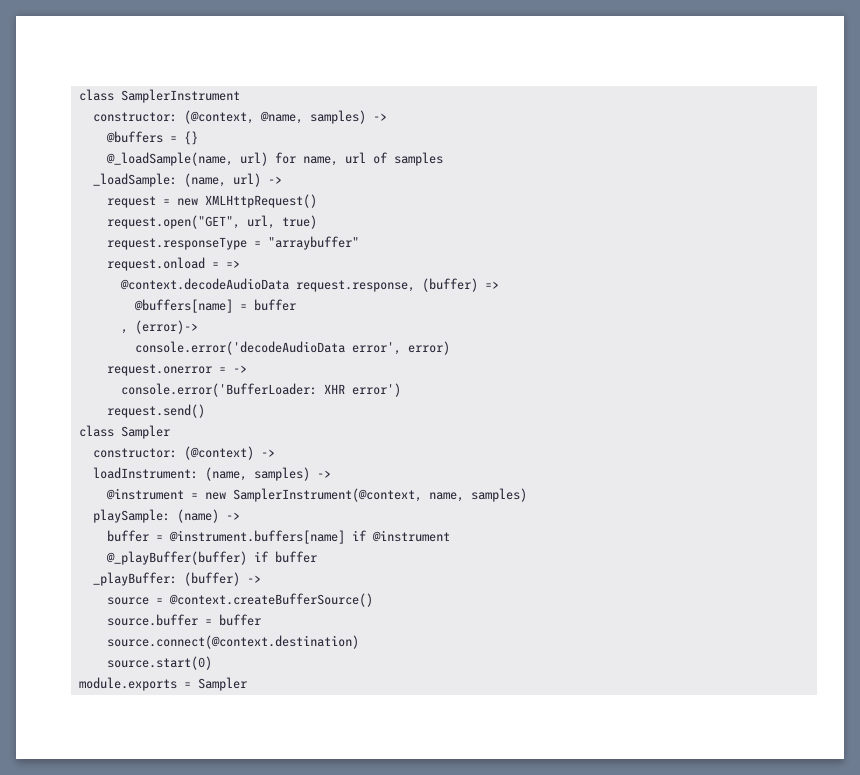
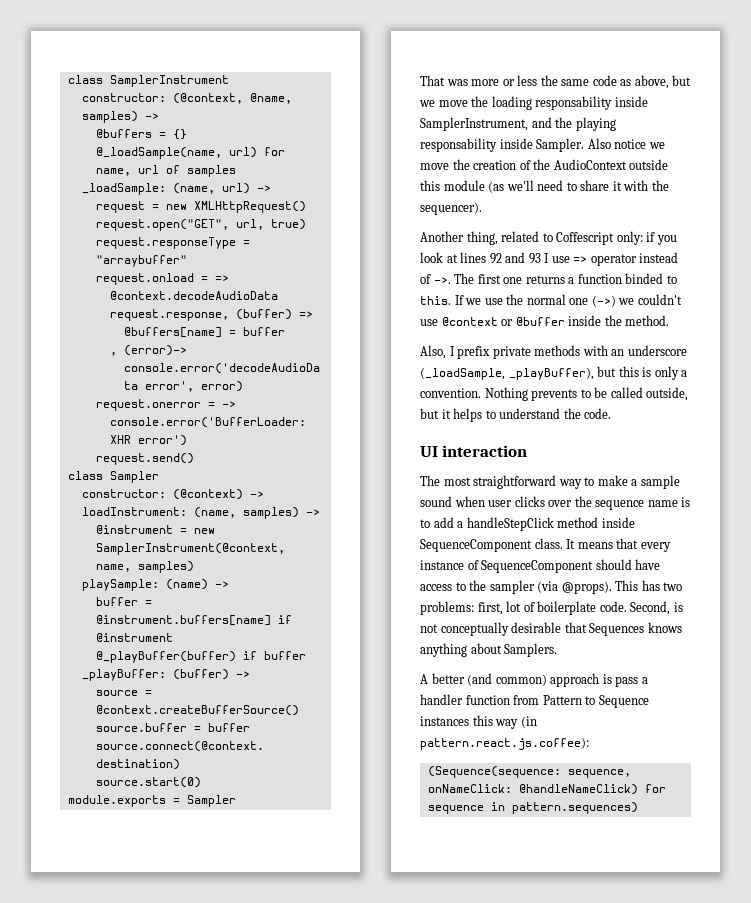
(248, 684) none -> [420,75,692,89] [419,96,648,110] [420,117,616,131] [420,138,665,152] [420,159,669,170] [420,180,669,193] [420,202,482,215] [420,231,677,245] [420,252,679,266] [420,273,677,284] [420,294,682,307] [420,315,670,326] [420,345,687,359] [420,366,688,380] [420,387,689,401] [420,408,612,422] [420,445,528,457] [420,475,680,489] [420,496,691,510] [420,517,635,531] [420,538,671,552] [420,559,661,573] [420,580,683,594] [420,601,683,615] [420,622,682,636] [420,643,558,657] [420,673,648,687] [420,694,649,708] [420,715,537,729] [420,737,589,750] [427,766,631,778] [427,784,666,795] [427,802,638,814] // That was more or less the same code as above, but we move the loading responsability inside SamplerInstrument, and the playing responsability inside Sampler. Also notice we move the creation of the AudioContext outside this module (as we'll need to share it with the sequencer). // Another thing, related to Coffescript only: if you look at lines 92 and 93 I use => operator instead of ->. The first one returns a function binded to this. If we use the normal one (->) we couldn't use @context or @buffer inside the method. // Also, I prefix private methods with an underscore (_loadSample, _playBuffer), but this is only a convention. Nothing prevents to be called outside, but it helps to understand the code. // UI interaction // The most straightforward way to make a sample sound when user clicks over the sequence name is to add a handleStepClick method inside SequenceComponent class. It means that every instance of SequenceComponent should have access to the sampler (via @props). This has two problems: first, lot of boilerplate code. Second, is not conceptually desirable that Sequences knows anything about Samplers. // A better (and common) approach is pass a handler function from Pattern to Sequence instances this way (in pattern.react.js.coffee): // (Sequence(sequence: sequence, onNameClick: @handleNameClick) for sequence in pattern.sequences)

